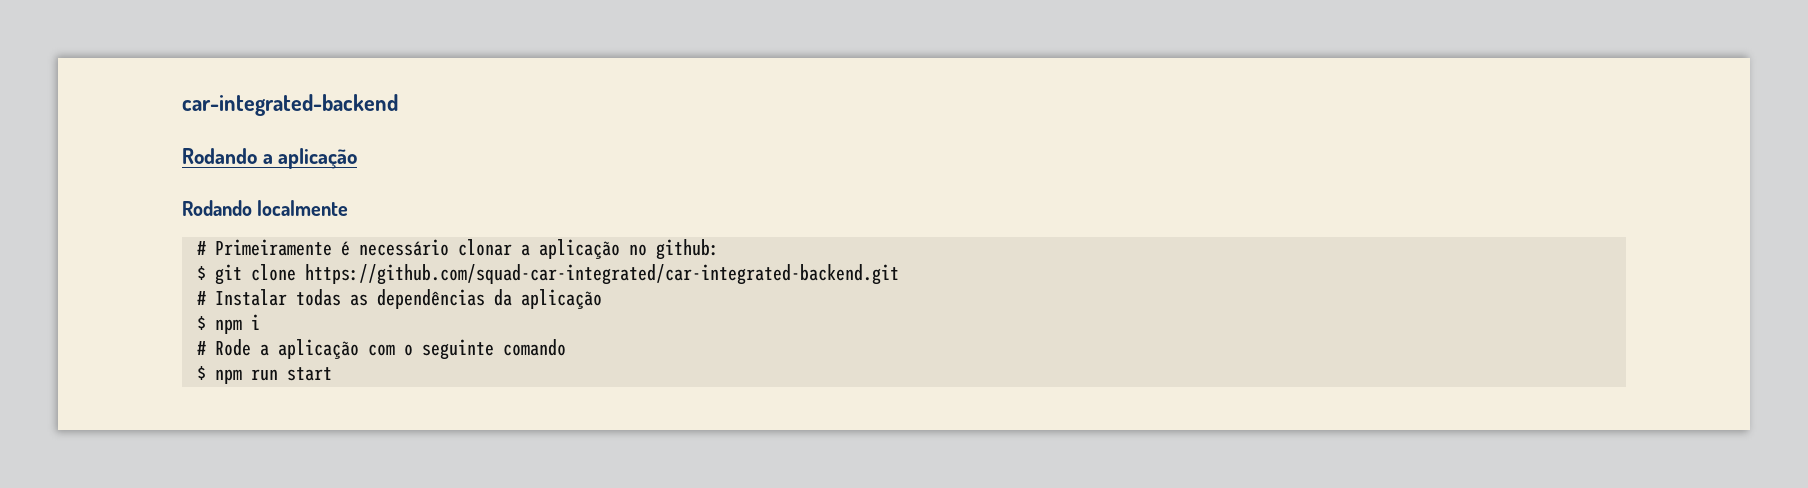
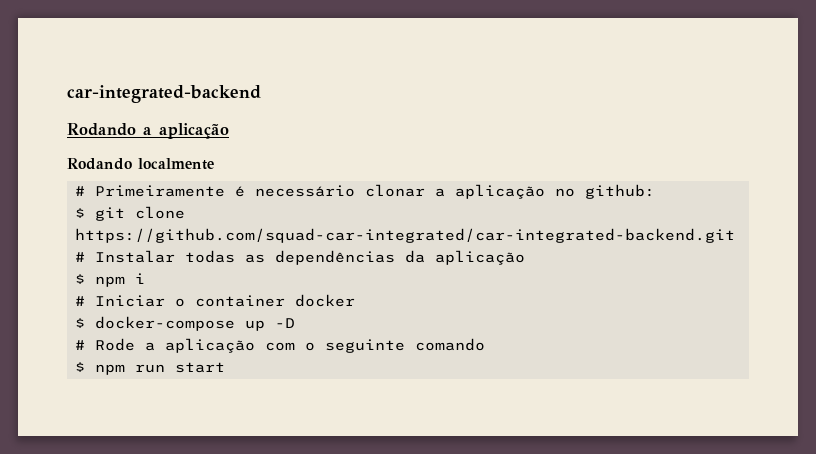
(260, 322) none -> [75,294,356,307] [75,316,296,331] // # Iniciar o container docker // $ docker-compose up -D

